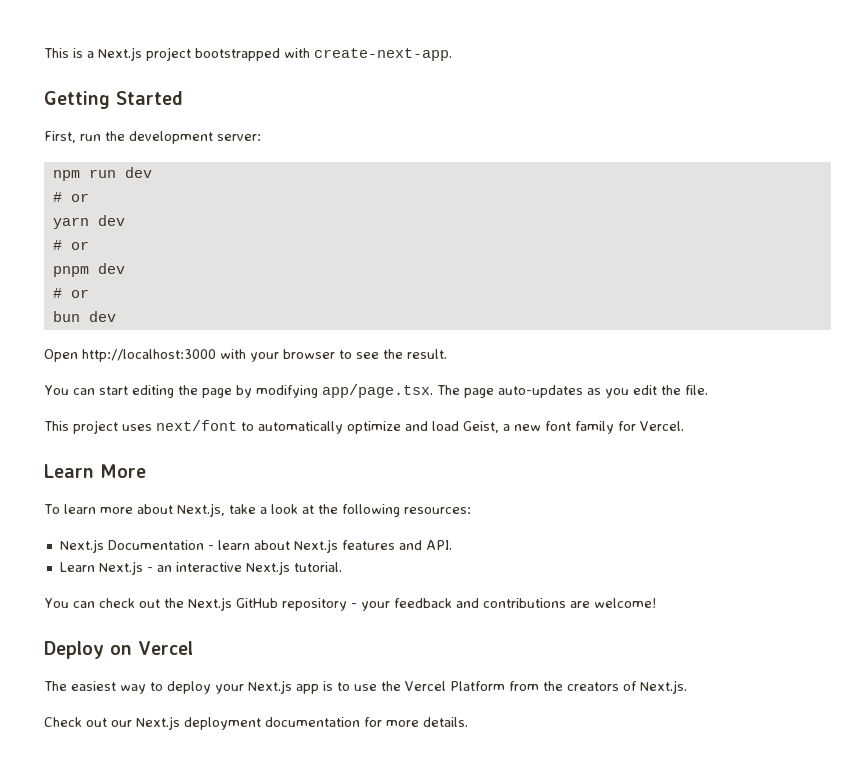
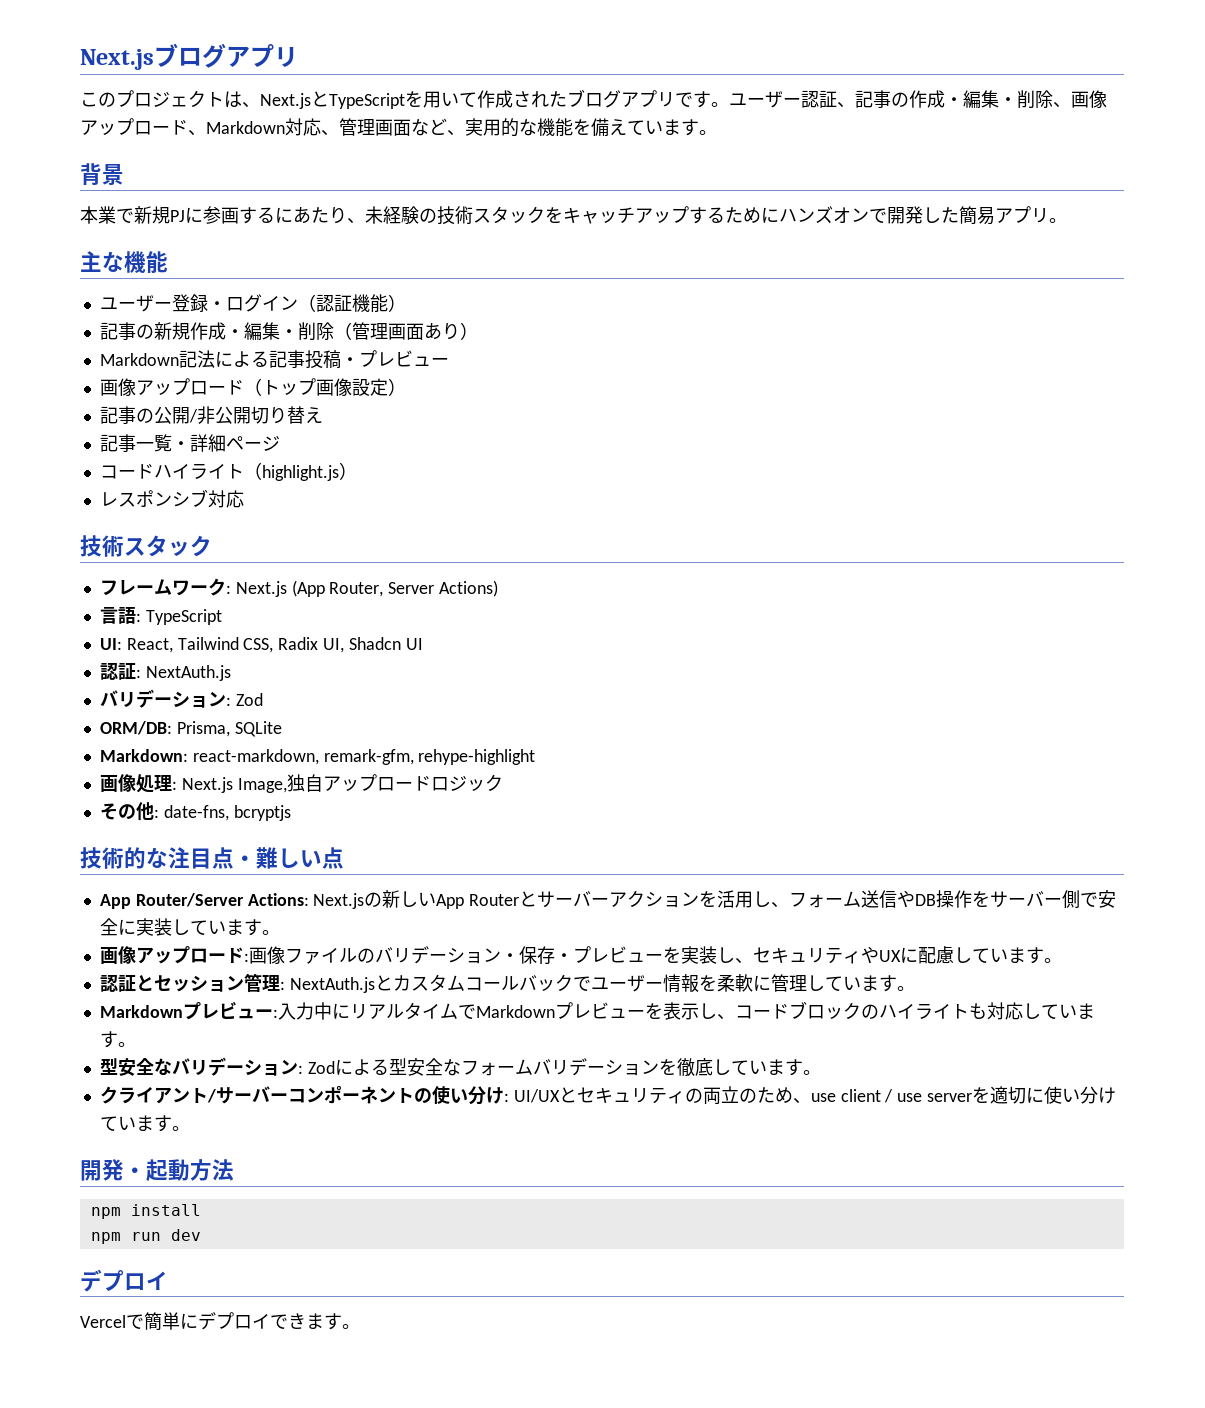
[44,47,452,61] [44,91,183,109] [44,131,261,144] [52,167,152,181] [52,192,89,202] [52,215,125,229] [52,240,89,250] [52,263,125,277] [52,288,89,298] [52,311,116,322] [44,349,447,362] [44,384,708,398] [44,420,684,434] [44,464,146,478] [44,503,471,517] [59,539,452,553] [59,561,342,575] [44,597,656,611] [44,641,193,659] [44,680,687,694] [44,716,468,730] This is a Next.js project bootstrapped with create-next-app. // Getting Started // First, run the development server: // npm run dev // # or // yarn dev // # or // pnpm dev // # or // bun dev // Open http://localhost:3000 with your browser to see the result. // You can start editing the page by modifying app/page.tsx. The page auto-updates as you edit the file. // This project uses next/font to automatically optimize and load Geist, a new font family for Vercel. // Learn More // To learn more about Next.js, take a look at the following resources: // Next.js Documentation - learn about Next.js features and API. // Learn Next.js - an interactive Next.js tutorial. // You can check out the Next.js GitHub repository - your feedback and contributions are welcome! // Deploy on Vercel // The easiest way to deploy your Next.js app is to use the Vercel Platform from the creators of Next.js. // Check out our Next.js deployment documentation for more details. -> [80,43,298,70] [80,89,1107,109] [80,118,717,137] [80,163,124,186] [80,206,1067,225] [80,251,168,273] [99,294,406,313] [99,322,478,341] [99,350,449,369] [99,378,406,396] [99,406,323,424] [99,434,280,452] [99,462,357,481] [99,489,244,508] [80,535,212,557] [99,578,499,597] [99,607,222,625] [99,637,423,653] [99,663,231,681] [99,689,263,708] [99,721,282,737] [99,749,536,765] [99,774,503,793] [99,802,291,821] [80,847,344,869] [99,890,1117,909] [99,918,280,936] [99,946,1062,964] [99,973,915,993] [99,1001,1095,1020] [99,1031,136,1048] [99,1057,821,1077] [99,1085,1117,1105] [99,1115,190,1132] [80,1159,234,1182] [90,1204,201,1219] [90,1229,201,1244] [80,1269,168,1292] [80,1312,360,1331] Next.jsブログアプリ // このプロジェクトは、Next.jsとTypeScriptを用いて作成されたブログアプリです。ユーザー認証、記事の作成・編集・削除、画像アップロード、Markdown対応、管理画面など、実用的な機能を備えています。 // 背景 // 本業で新規PJに参画するにあたり、未経験の技術スタックをキャッチアップするためにハンズオンで開発した簡易アプリ。 // 主な機能 // ユーザー登録・ログイン（認証機能） // 記事の新規作成・編集・削除（管理画面あり） // Markdown記法による記事投稿・プレビュー // 画像アップロード（トップ画像設定） // 記事の公開/非公開切り替え // 記事一覧・詳細ページ // コードハイライト（highlight.js） // レスポンシブ対応 // 技術スタック // フレームワーク: Next.js (App Router, Server Actions) // 言語: TypeScript // UI: React, Tailwind CSS, Radix UI, Shadcn UI // 認証: NextAuth.js // バリデーション: Zod // ORM/DB: Prisma, SQLite // Markdown: react-markdown, remark-gfm, rehype-highlight // 画像処理: Next.js Image,独自アップロードロジック // その他: date-fns, bcryptjs // 技術的な注目点・難しい点 // App Router/Server Actions: Next.jsの新しいApp Routerとサーバーアクションを活用し、フォーム送信やDB操作をサーバー側で安全に実装しています。 // 画像アップロード:画像ファイルのバリデーション・保存・プレビューを実装し、セキュリティやUXに配慮しています。 // 認証とセッション管理: NextAuth.jsとカスタムコールバックでユーザー情報を柔軟に管理しています。 // Markdownプレビュー:入力中にリアルタイムでMarkdownプレビューを表示し、コードブロックのハイライトも対応しています。 // 型安全なバリデーション: Zodによる型安全なフォームバリデーションを徹底しています。 // クライアント/サーバーコンポーネントの使い分け: UI/UXとセキュリティの両立のため、use client / use serverを適切に使い分けています。 // 開発・起動方法 // npm install // npm run dev // デプロイ // Vercelで簡単にデプロイできます。

